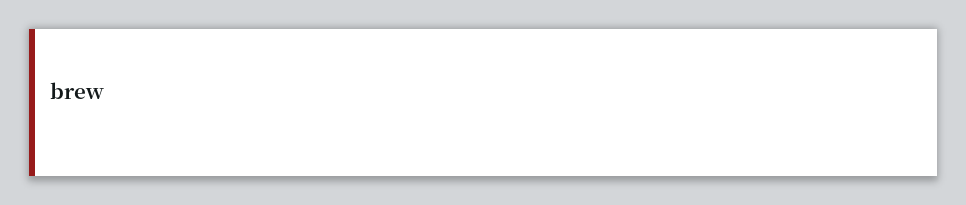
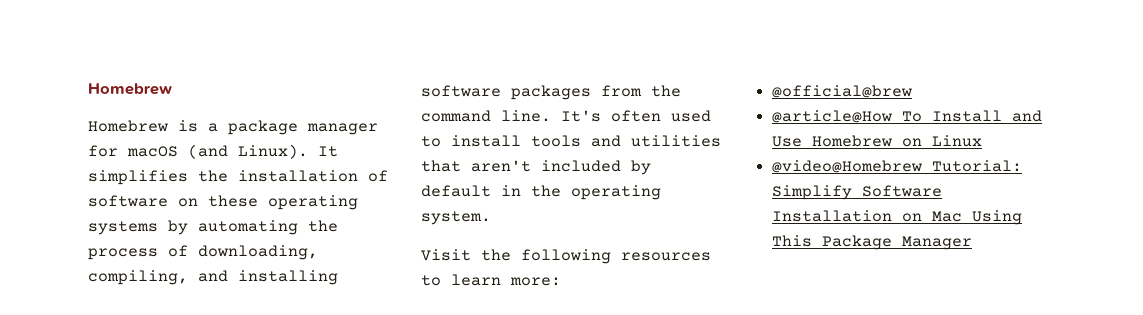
[50,82,104,99] brew -> [88,83,172,95] [88,120,378,135] [88,144,338,159] [88,170,388,185] [88,195,358,210] [88,220,338,235] [88,245,318,260] [88,270,338,285] [421,85,681,100] [421,110,711,122] [421,135,721,147] [421,160,651,175] [421,185,661,200] [421,211,491,225] [421,249,711,264] [421,274,561,286] [772,85,913,98] [772,110,1043,123] [772,135,983,147] [772,160,1023,173] [772,185,943,200] [772,210,1023,225] [772,235,973,250] Homebrew // Homebrew is a package manager for macOS (and Linux). It simplifies the installation of software on these operating systems by automating the process of downloading, compiling, and installing software packages from the command line. It's often used to install tools and utilities that aren't included by default in the operating system. // Visit the following resources to learn more: // @official@brew // @article@How To Install and Use Homebrew on Linux // @video@Homebrew Tutorial: Simplify Software Installation on Mac Using This Package Manager

